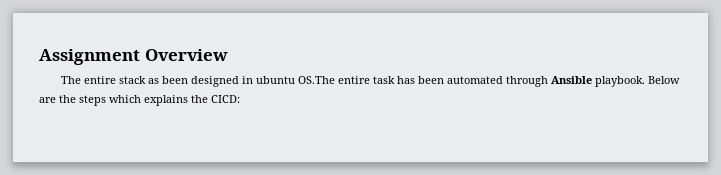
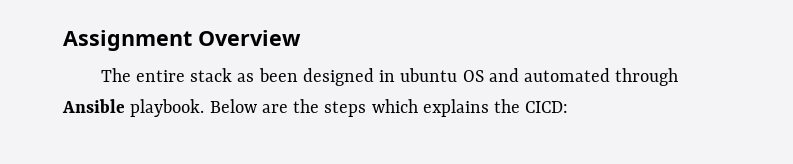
[298,76,445,84] OS.The entire task has been -> [462,68,519,82] OS and

